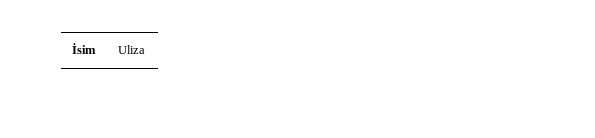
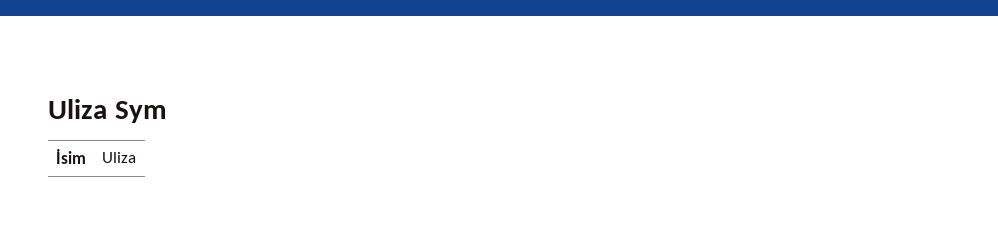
(72, 48) none -> [48,99,167,123] Uliza Sym //

